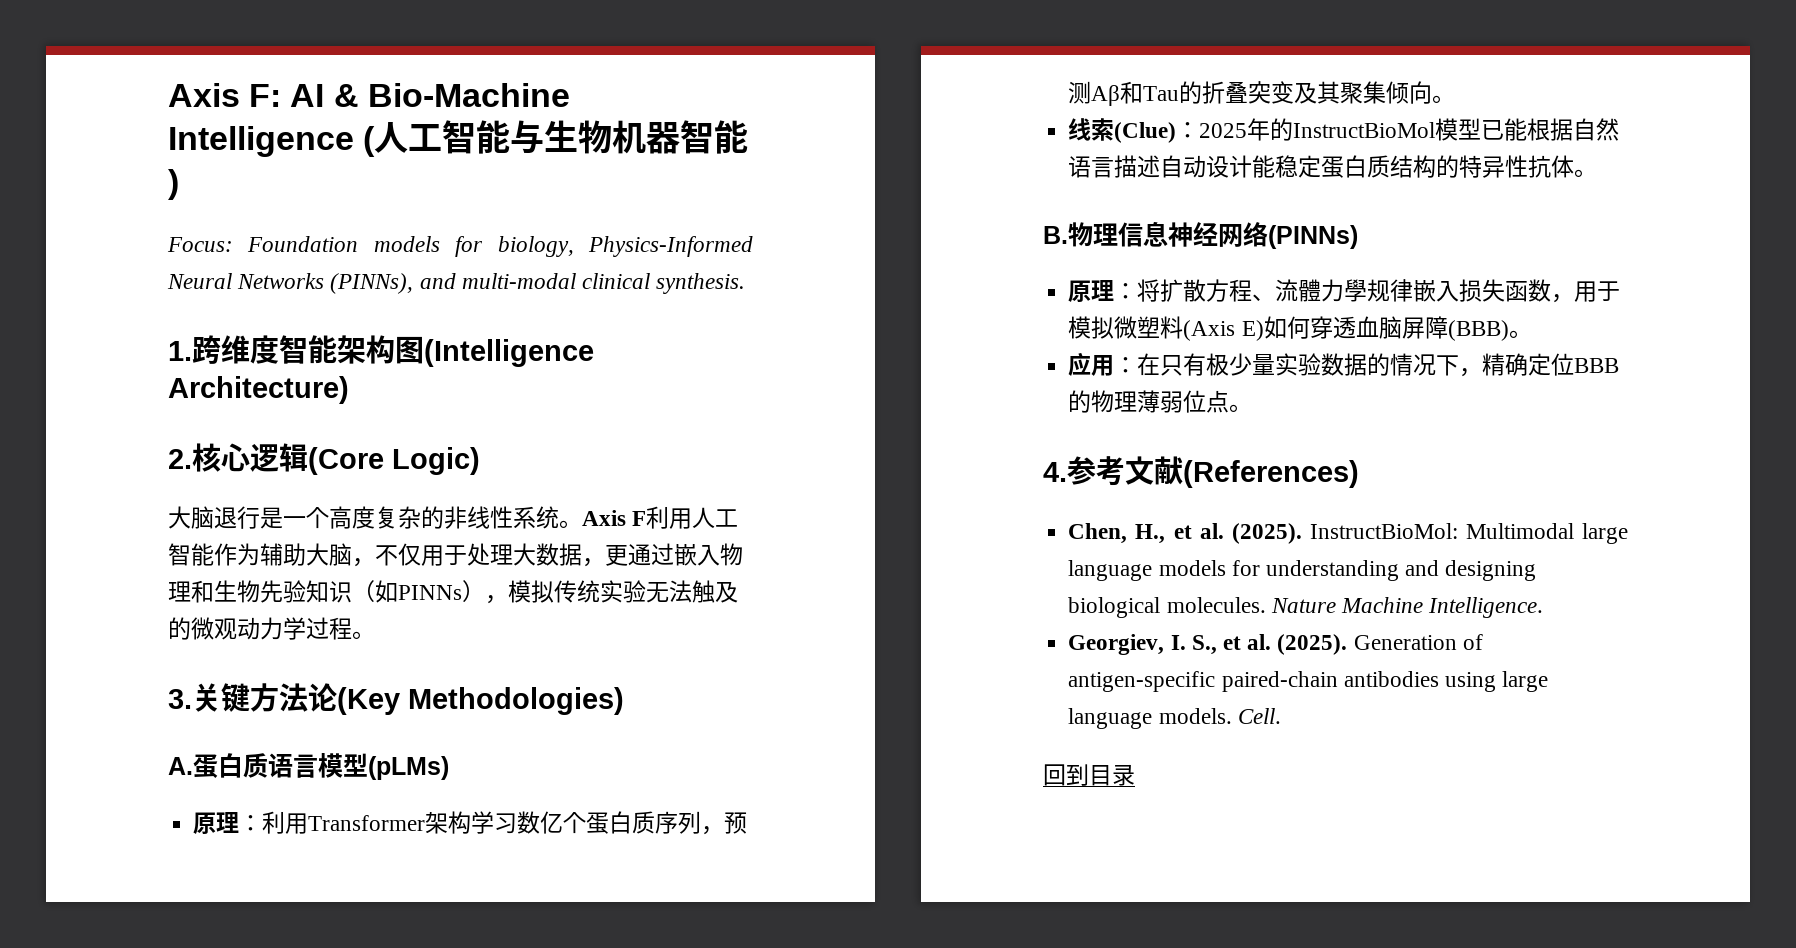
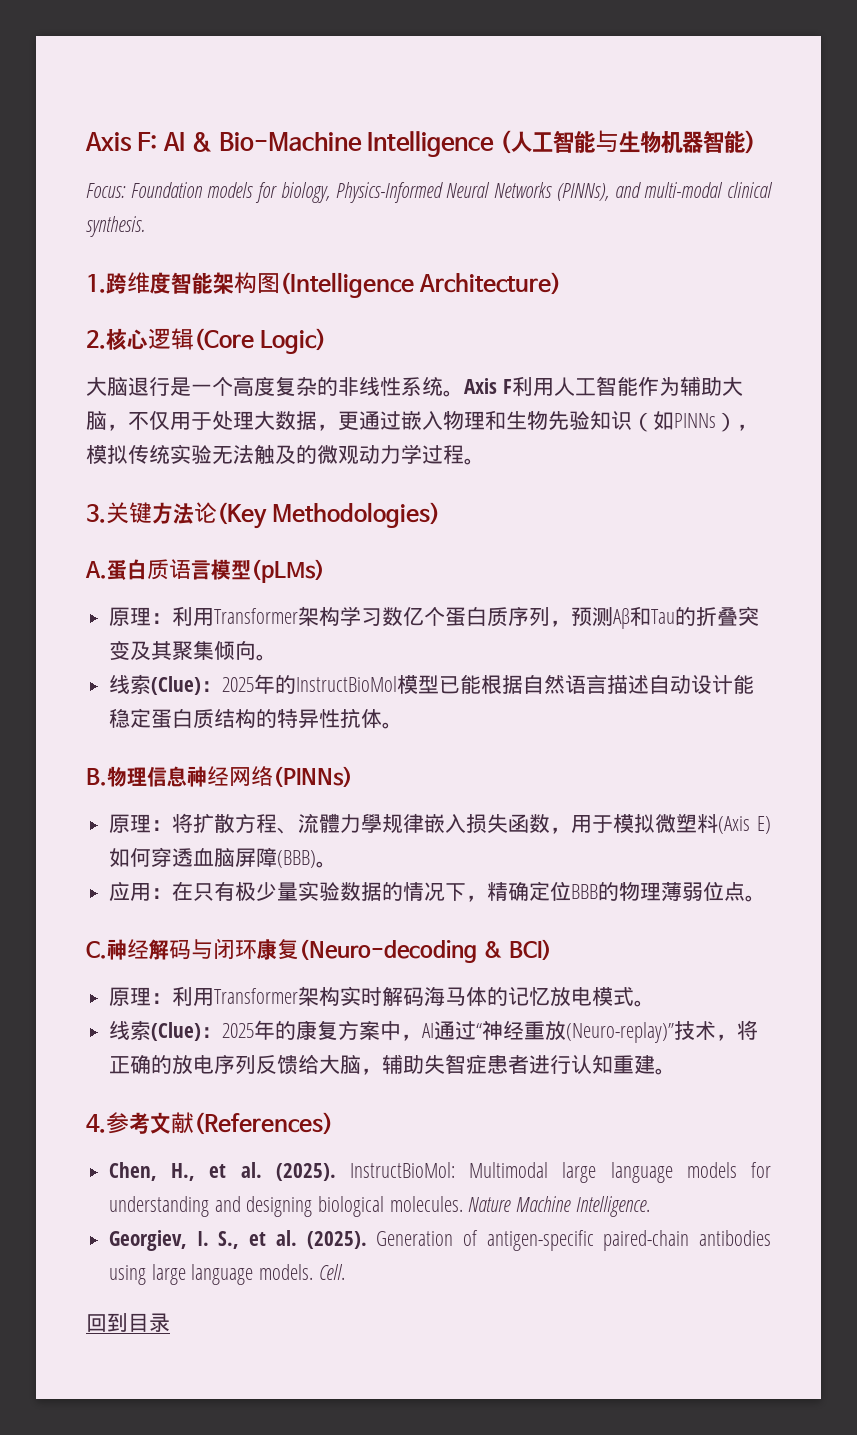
(1253, 408) none -> [86,938,552,963] [109,986,656,1007] [109,1020,759,1043] [109,1054,677,1075] // C.神经解码与闭环康复(Neuro-decoding & BCI) // 原理：利用Transformer架构实时解码海马体的记忆放电模式。 // 线索(Clue)：2025年的康复方案中，AI通过“神经重放(Neuro-replay)”技术，将正确的放电序列反馈给大脑，辅助失智症患者进行认知重建。

